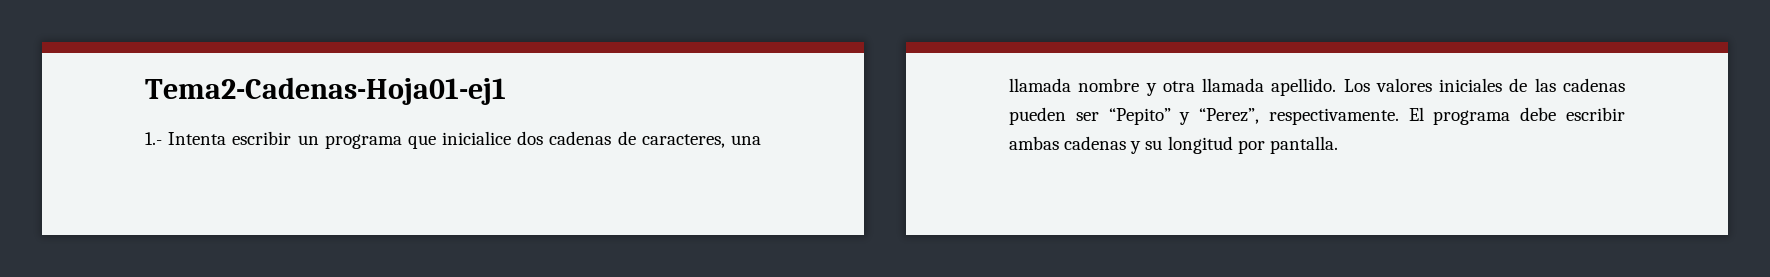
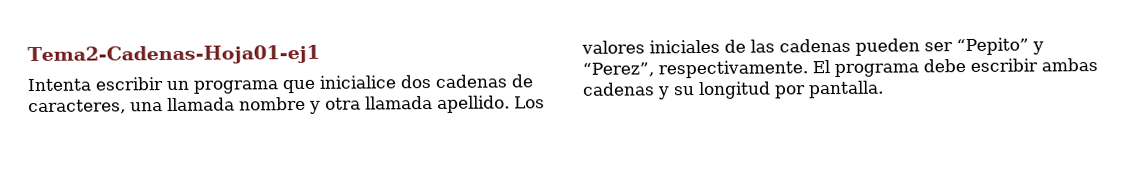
[145,132,162,145] 1.- -> (320, 55) none

